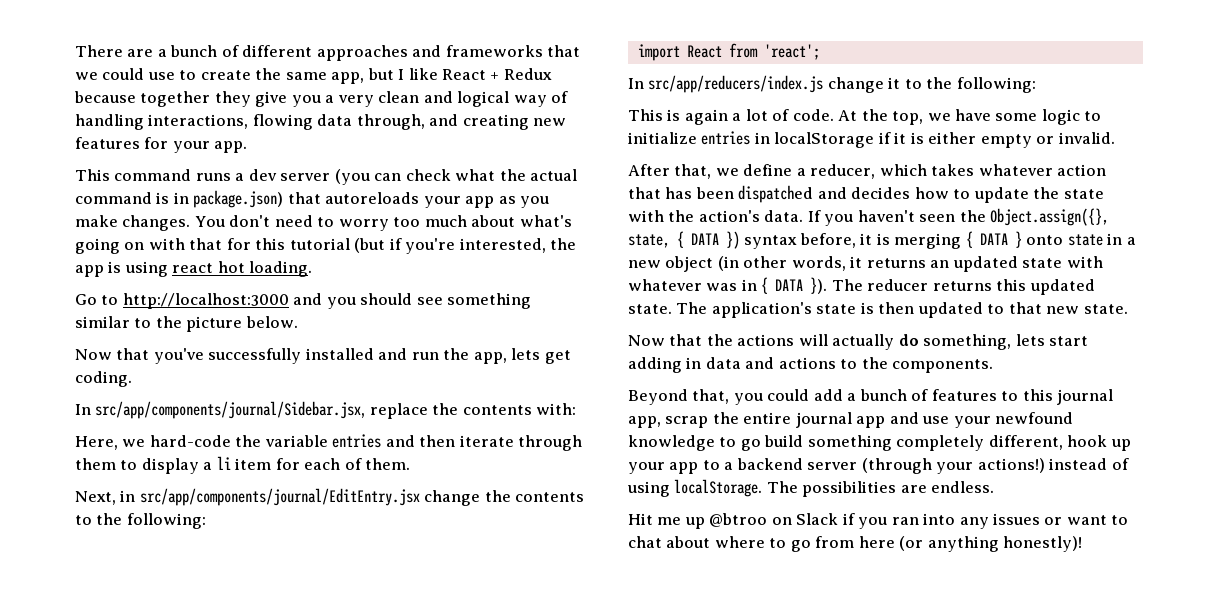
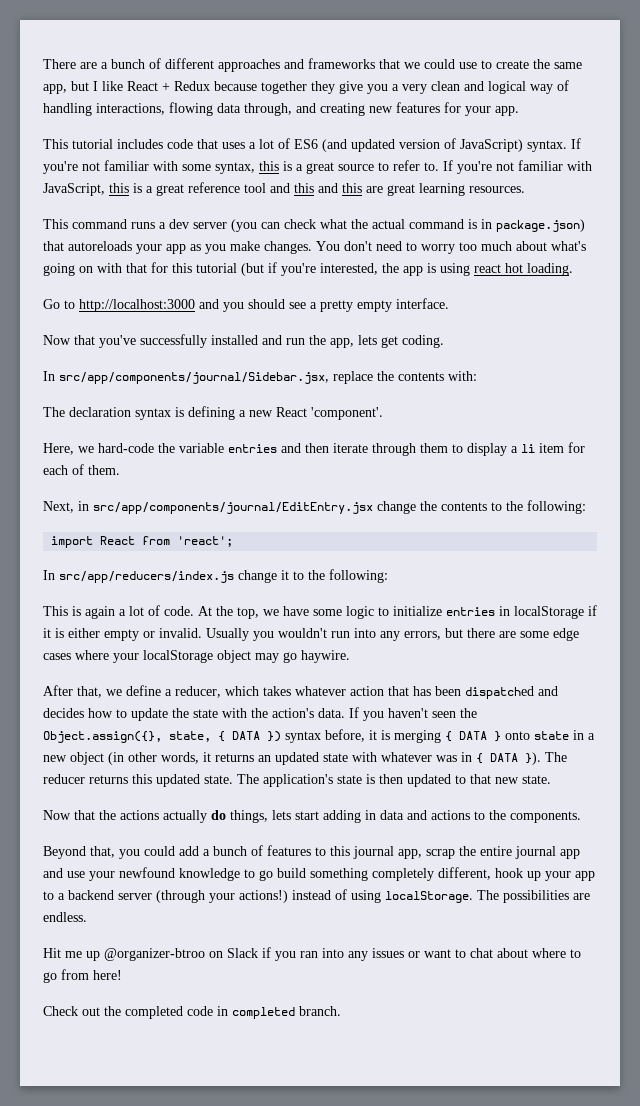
(248, 147) none -> [43,138,581,152] [43,160,592,174] [43,182,525,196] // This tutorial includes code that uses a lot of ES6 (and updated version of JavaScript) syntax. If you're not familiar with some syntax, this is a great source to refer to. If you're not familiar with JavaScript, this is a great reference tool and this and this are great learning resources.
[447,293,532,309] [75,316,298,332] something similar to the picture below. -> [310,298,449,312] a pretty empty interface.
(577, 409) none -> [43,406,383,420] // The declaration syntax is defining a new React 'component'.
(1115, 138) none -> [206,628,579,641] [43,650,350,663] Usually you wouldn't run into any errors, but there are some edge cases where your localStorage object may go haywire.
[798,334,828,346] will -> (159, 815) none
[923,334,1012,350] something, -> [230,810,268,823] things,
[709,513,768,527] @btroo -> [104,948,205,961] @organizer-btroo
[858,536,1083,552] here (or anything honestly)! -> [93,970,122,980] [43,1006,341,1019] here! // Check out the completed code in completed branch.

